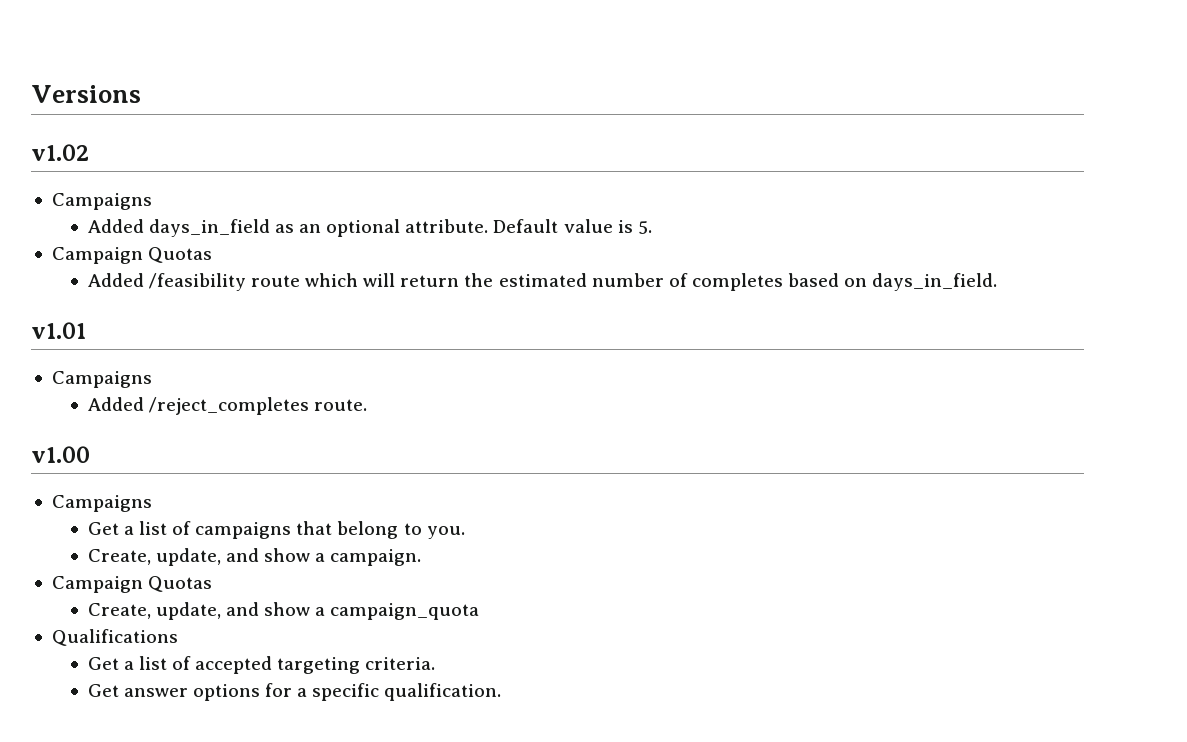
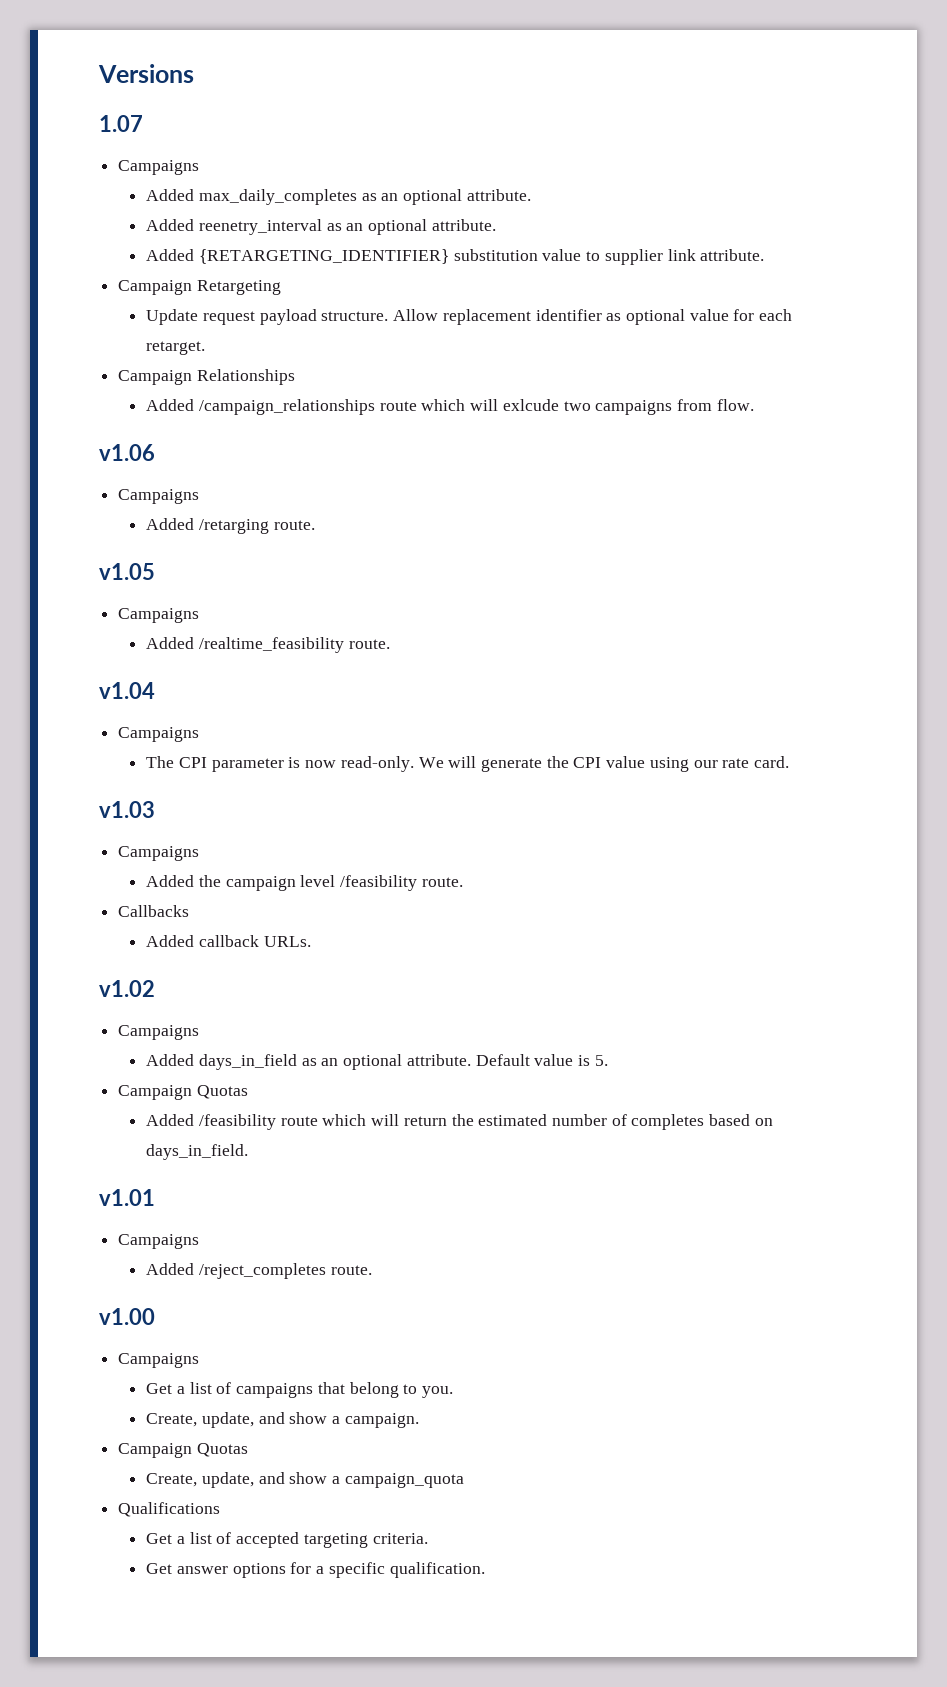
(141, 94) none -> [99,115,143,132] [118,160,200,175] [146,189,531,205] [146,219,496,235] [146,249,765,265] [118,280,281,295] [146,309,793,325] [146,341,206,355] [118,369,295,385] [146,399,754,415] [99,444,155,461] [118,489,200,504] [146,518,315,534] [99,563,155,580] [118,608,200,623] [146,637,390,653] [99,682,155,699] [118,727,200,742] [146,756,790,772] [99,801,155,818] [118,846,200,861] [146,875,463,891] [118,905,190,917] [146,935,311,947] // 1.07 // Campaigns // Added max_daily_completes as an optional attribute. // Added reenetry_interval as an optional attribute. // Added {RETARGETING_IDENTIFIER} substitution value to supplier link attribute. // Campaign Retargeting // Update request payload structure. Allow replacement identifier as optional value for each retarget. // Campaign Relationships // Added /campaign_relationships route which will exlcude two campaigns from flow. // v1.06 // Campaigns // Added /retarging route. // v1.05 // Campaigns // Added /realtime_feasibility route. // v1.04 // Campaigns // The CPI parameter is now read-only. We will generate the CPI value using our rate card. // v1.03 // Campaigns // Added the campaign level /feasibility route. // Callbacks // Added callback URLs.

